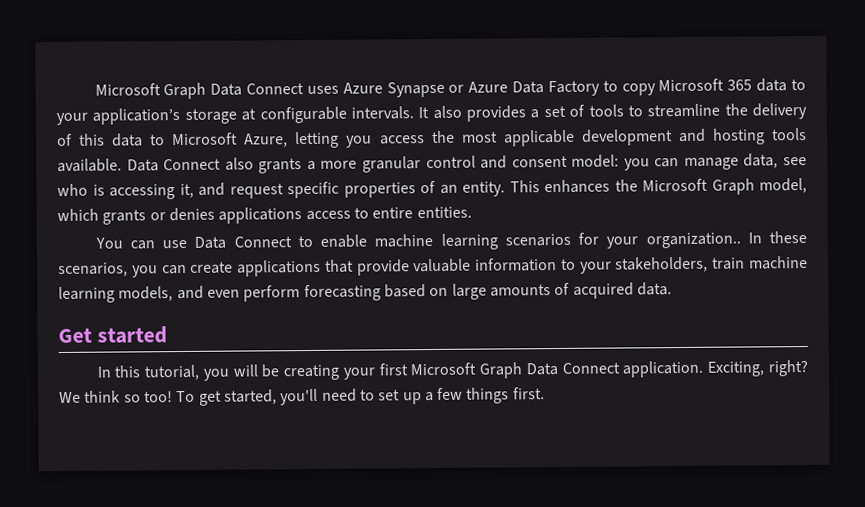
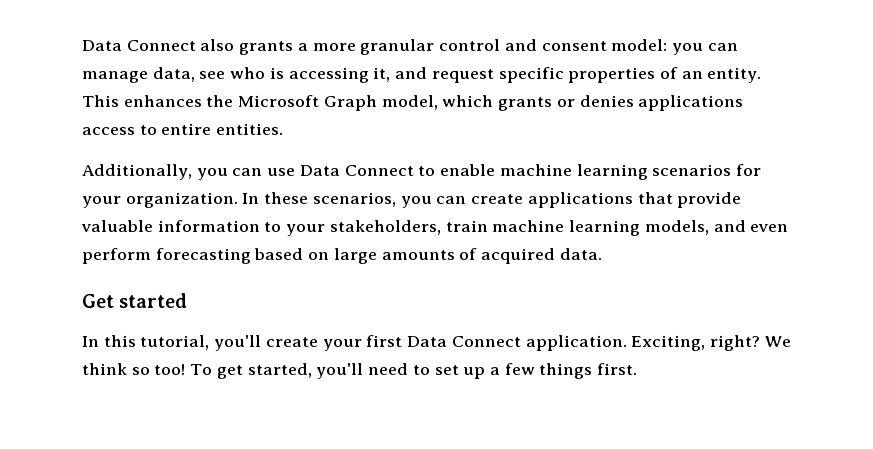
[94,78,806,100] [56,102,807,126] [57,127,808,149] [57,158,122,173] Microsoft Graph Data Connect uses Azure Synapse or Azure Data Factory to copy Microsoft 365 data to your application’s storage at configurable intervals. It also provides a set of tools to streamline the delivery of this data to Microsoft Azure, letting you access the most applicable development and hosting tools available. -> (82, 45) none
[94,237,123,249] You -> [82,164,228,180] Additionally, you
[645,232,741,249] organization.. -> [125,192,238,208] organization.
[202,362,524,381] you will be creating your first Microsoft Graph -> [214,335,403,351] you'll create your first

